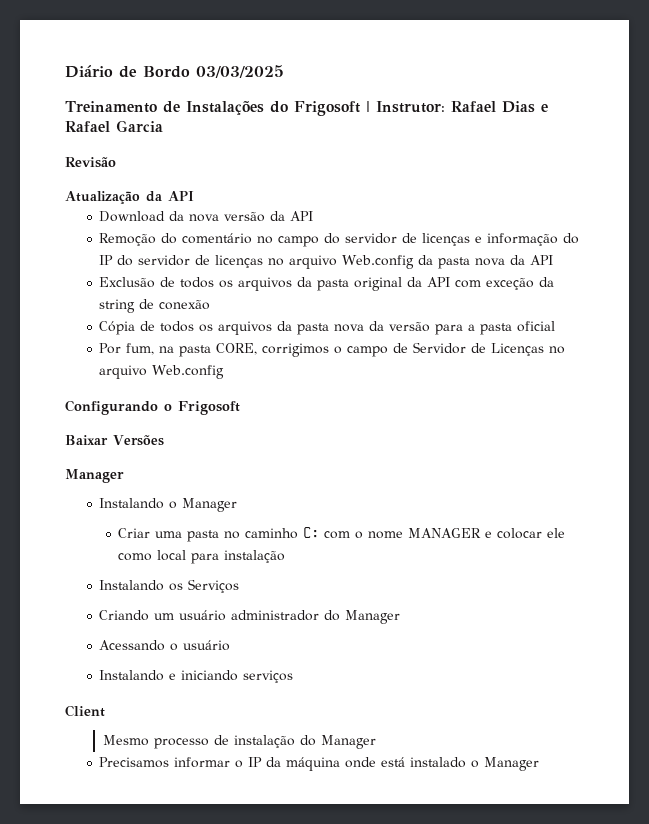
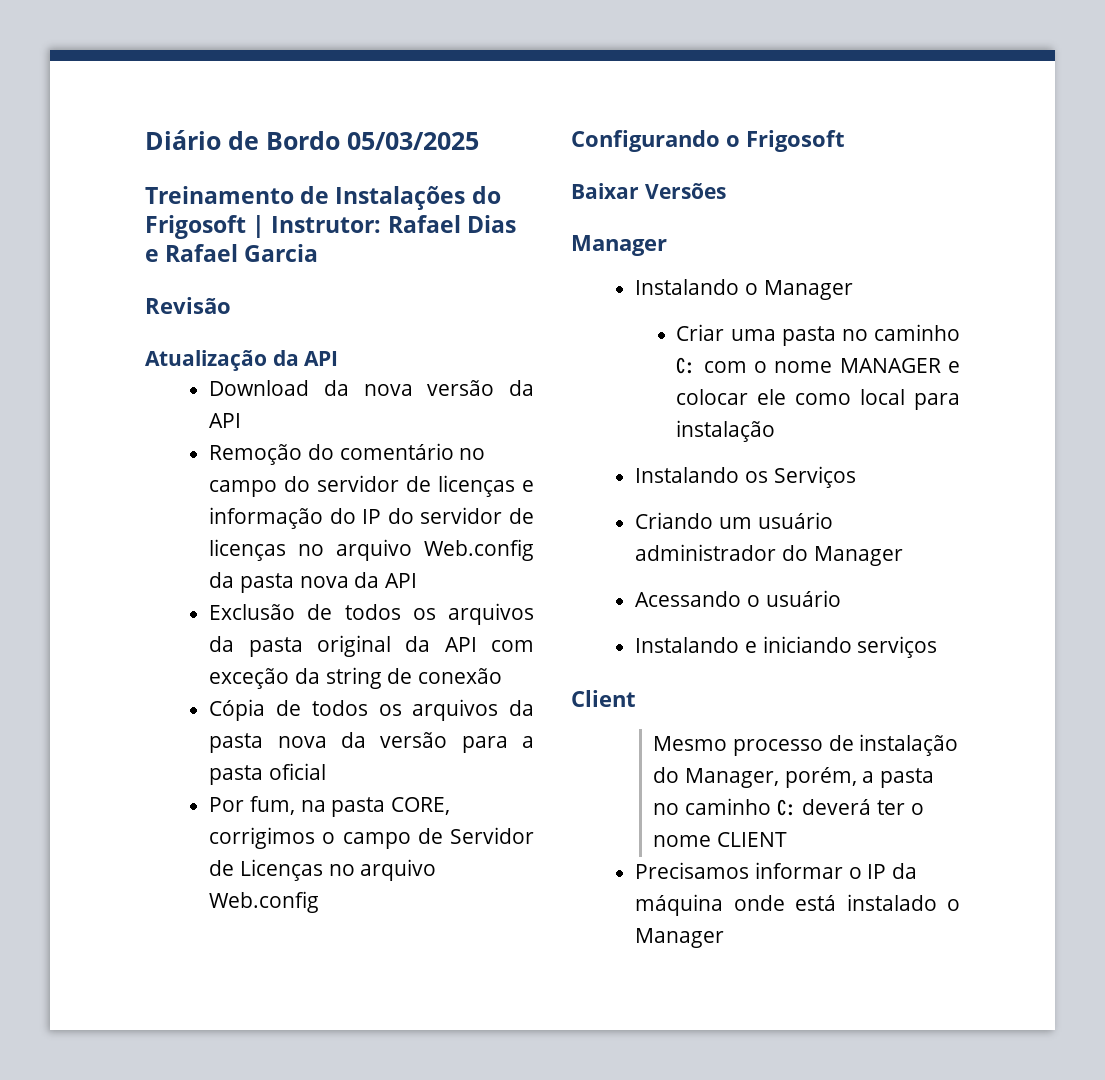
[196,65,284,78] 03/03/2025 -> [347,132,479,150] 05/03/2025
[321,735,377,749] Manager -> [685,767,935,788] [653,798,924,816] [653,832,788,847] Manager, porém, a pasta no caminho C: deverá ter o nome CLIENT

